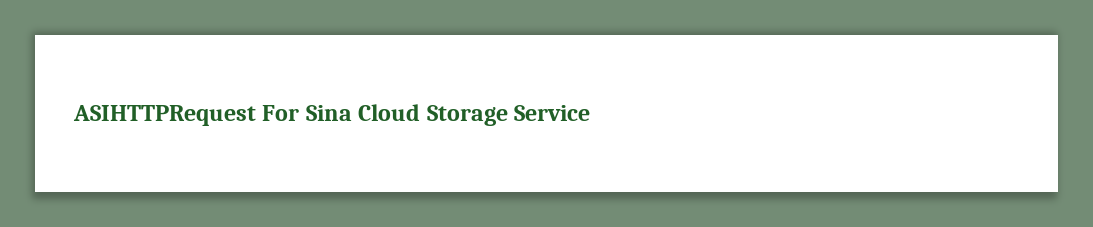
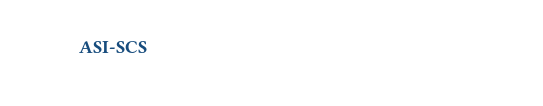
[73,104,591,126] ASIHTTPRequest For Sina Cloud Storage Service -> [79,41,147,53] ASI-SCS

